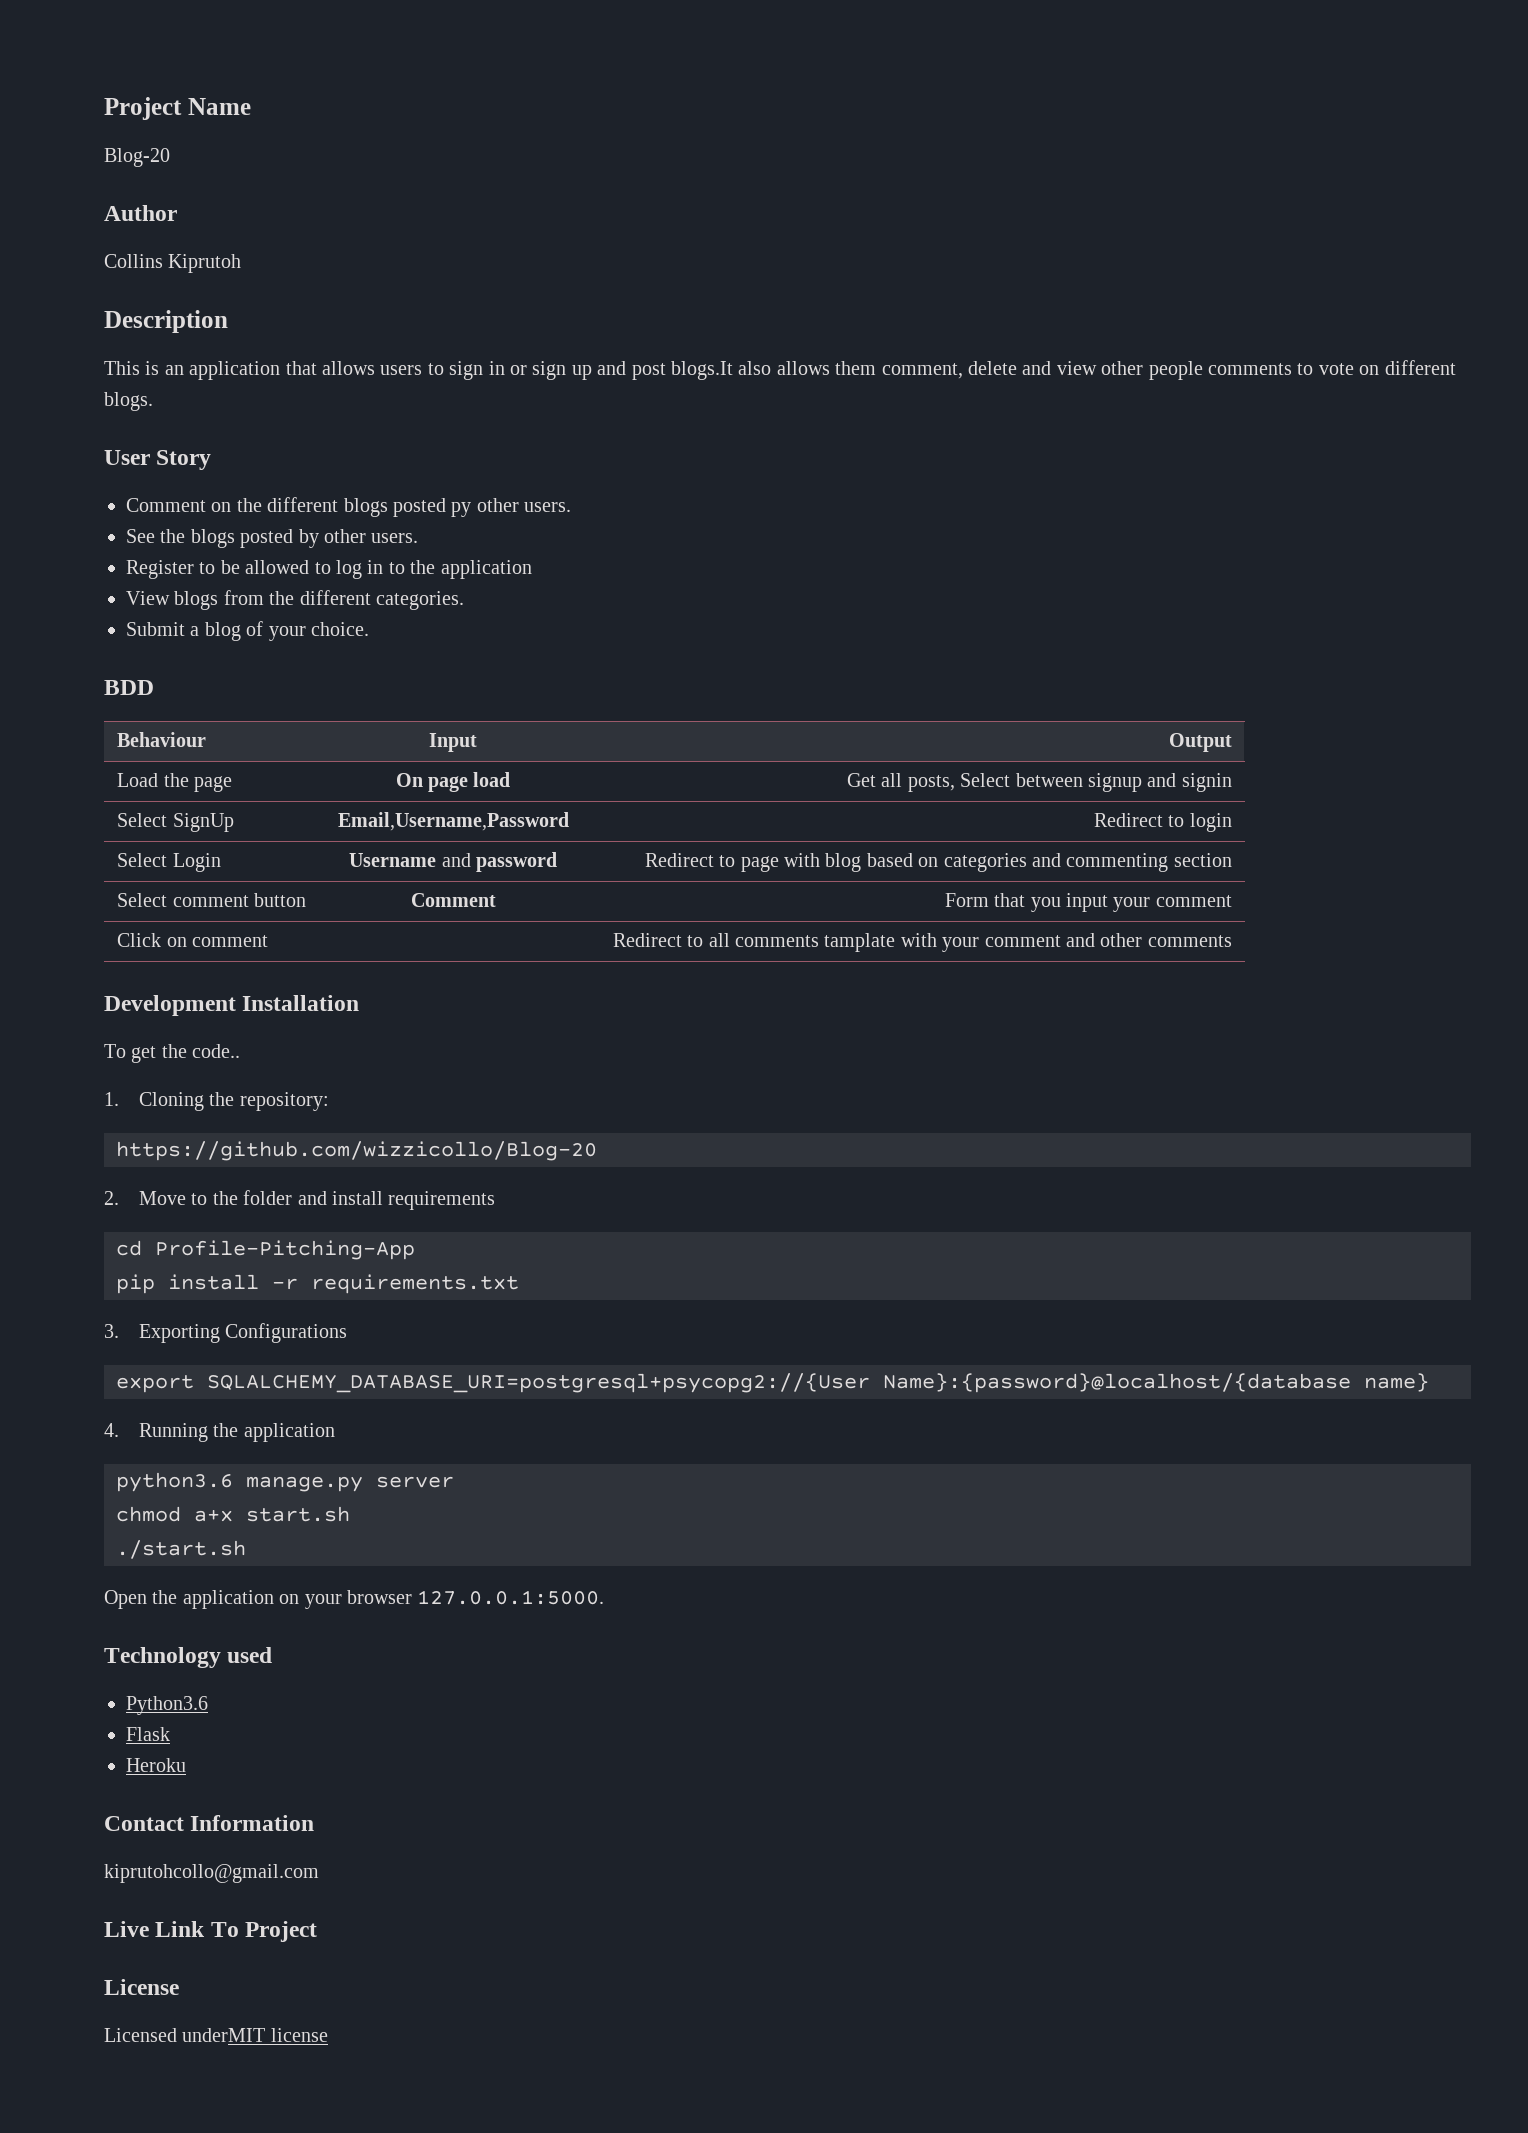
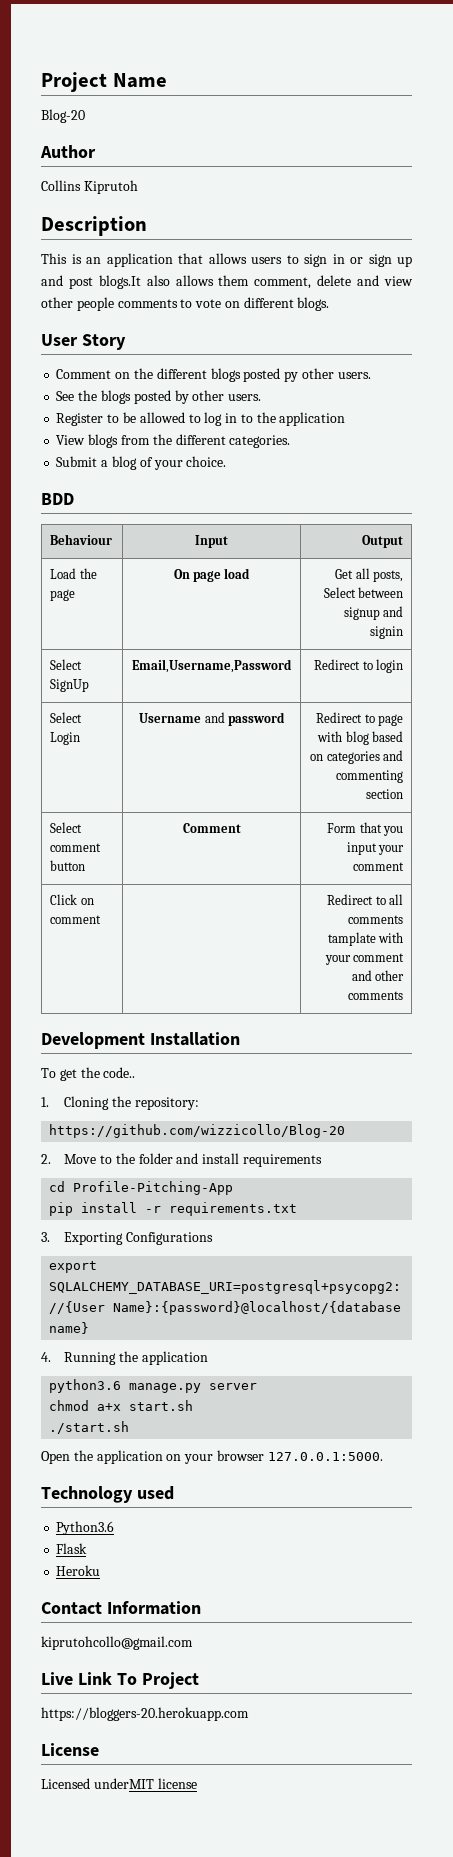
(318, 1931) none -> [41,1707,249,1721] // https://bloggers-20.herokuapp.com

